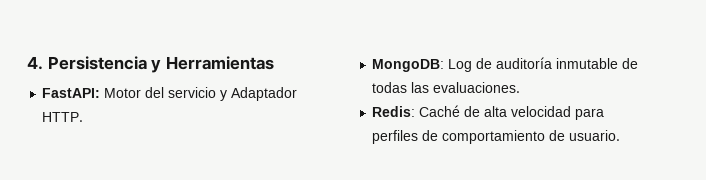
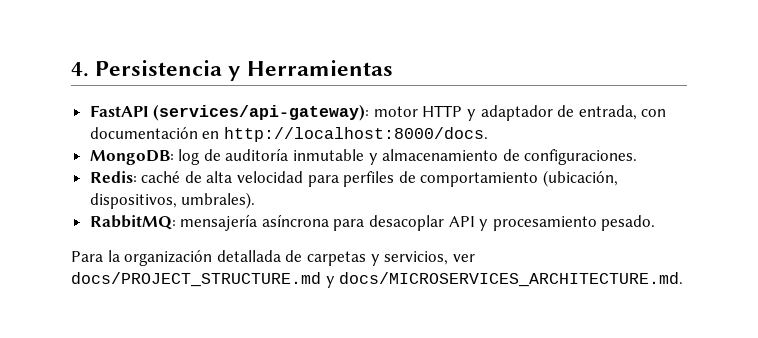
[42,87,298,101] [42,112,84,122] FastAPI: Motor del servicio y Adaptador HTTP. -> [89,104,667,121] [89,127,488,142] FastAPI (services/api-gateway): motor HTTP y adaptador de entrada, con documentación en http://localhost:8000/docs.
[448,59,473,72] Log -> [178,149,201,165] log
[622,58,639,69] [372,82,521,93] de todas las evaluaciones. -> [368,149,638,165] y almacenamiento de configuraciones.
[419,105,461,117] Caché -> [141,171,181,183] caché
[549,130,621,141] de usuario. -> [543,170,619,187] [89,192,256,209] [89,214,656,231] [71,250,475,266] [71,272,684,288] (ubicación, dispositivos, umbrales). // RabbitMQ: mensajería asíncrona para desacoplar API y procesamiento pesado. // Para la organización detallada de carpetas y servicios, ver docs/PROJECT_STRUCTURE.md y docs/MICROSERVICES_ARCHITECTURE.md.

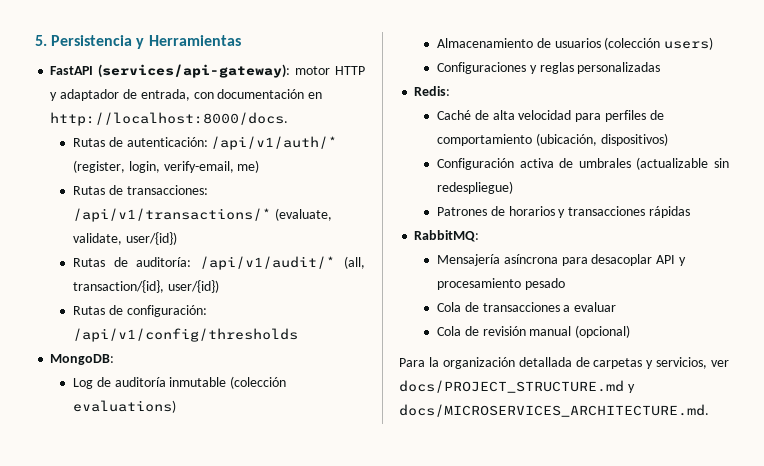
[71,62,89,77] 4. -> [35,35,47,46] 5.
(488, 134) none -> [72,136,338,150] [72,160,260,173] [72,185,208,195] [72,208,332,222] [72,232,177,245] [72,256,365,270] [72,280,219,293] [72,305,207,317] [72,328,298,342] // Rutas de autenticación: /api/v1/auth/* (register, login, verify-email, me) // Rutas de transacciones: /api/v1/transactions/* (evaluate, validate, user/{id}) // Rutas de auditoría: /api/v1/audit/* (all, transaction/{id}, user/{id}) // Rutas de configuración: /api/v1/config/thresholds
[178,149,201,165] log -> [72,378,93,389] // Log
[368,149,638,165] y almacenamiento de configuraciones. -> [230,376,287,389] [72,400,176,413] [436,37,714,50] [436,62,661,74] (colección evaluations) // Almacenamiento de usuarios (colección users) // Configuraciones y reglas personalizadas
[141,171,181,183] caché -> [436,110,471,120] // Caché
[89,192,256,209] dispositivos, umbrales). -> [600,133,668,146] [436,157,729,170] [436,181,513,194] [436,206,690,218] dispositivos) // Configuración activa de umbrales (actualizable sin redespliegue) // Patrones de horarios y transacciones rápidas
[180,214,258,231] mensajería -> [436,254,500,266] // Mensajería
[601,215,656,231] pesado. -> [524,278,565,290] [436,302,617,312] [436,325,631,338] pesado // Cola de transacciones a evaluar // Cola de revisión manual (opcional)

